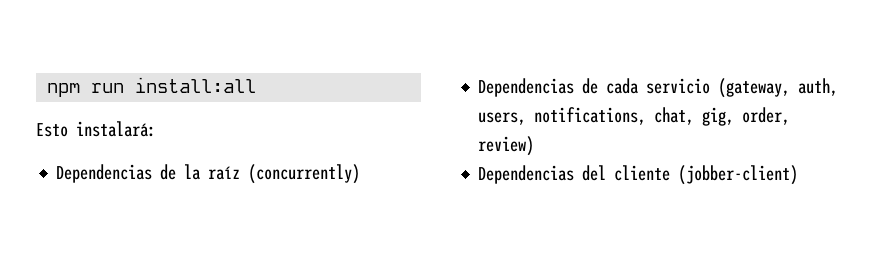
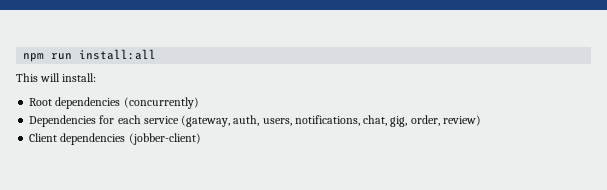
[36,121,156,137] [56,164,361,184] [478,78,711,97] Esto instalará: // Dependencias de la raíz (concurrently) // Dependencias de cada servicio -> [16,73,97,82] [29,97,199,109] [29,115,179,127] This will install: // Root dependencies (concurrently) // Dependencies for each service
[478,165,671,184] Dependencias del cliente -> [29,133,126,145] Client dependencies

